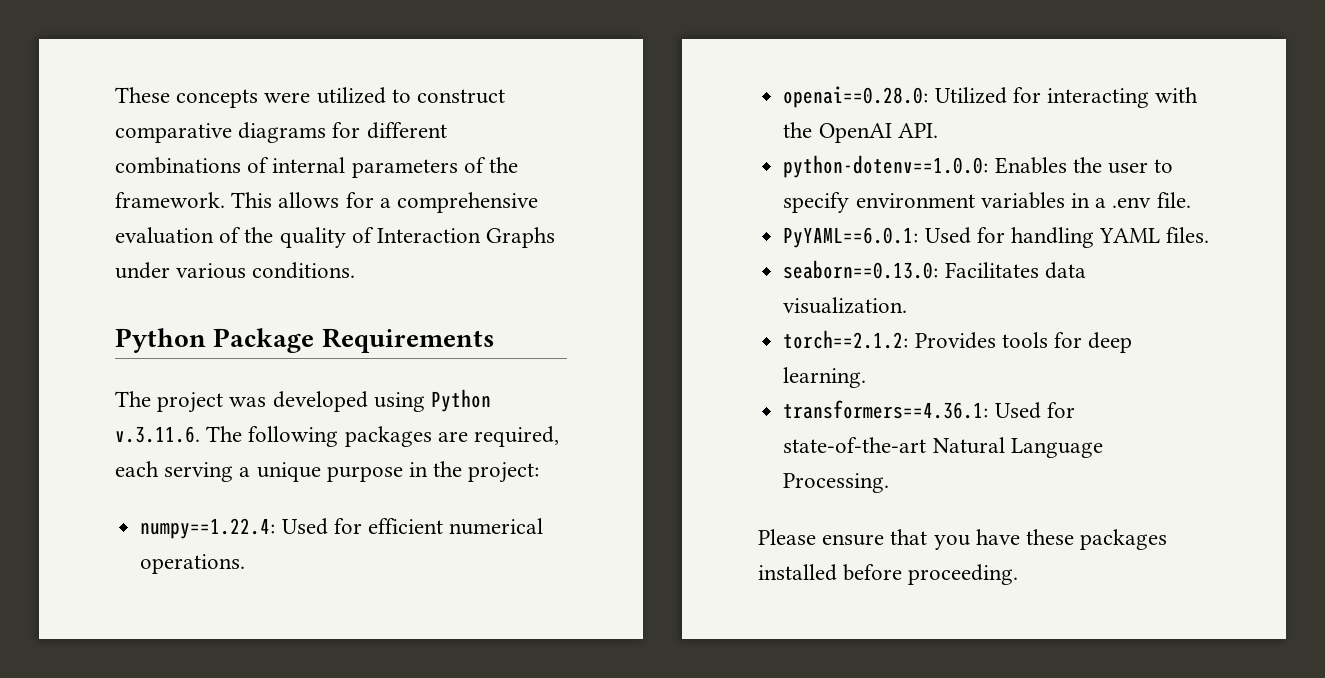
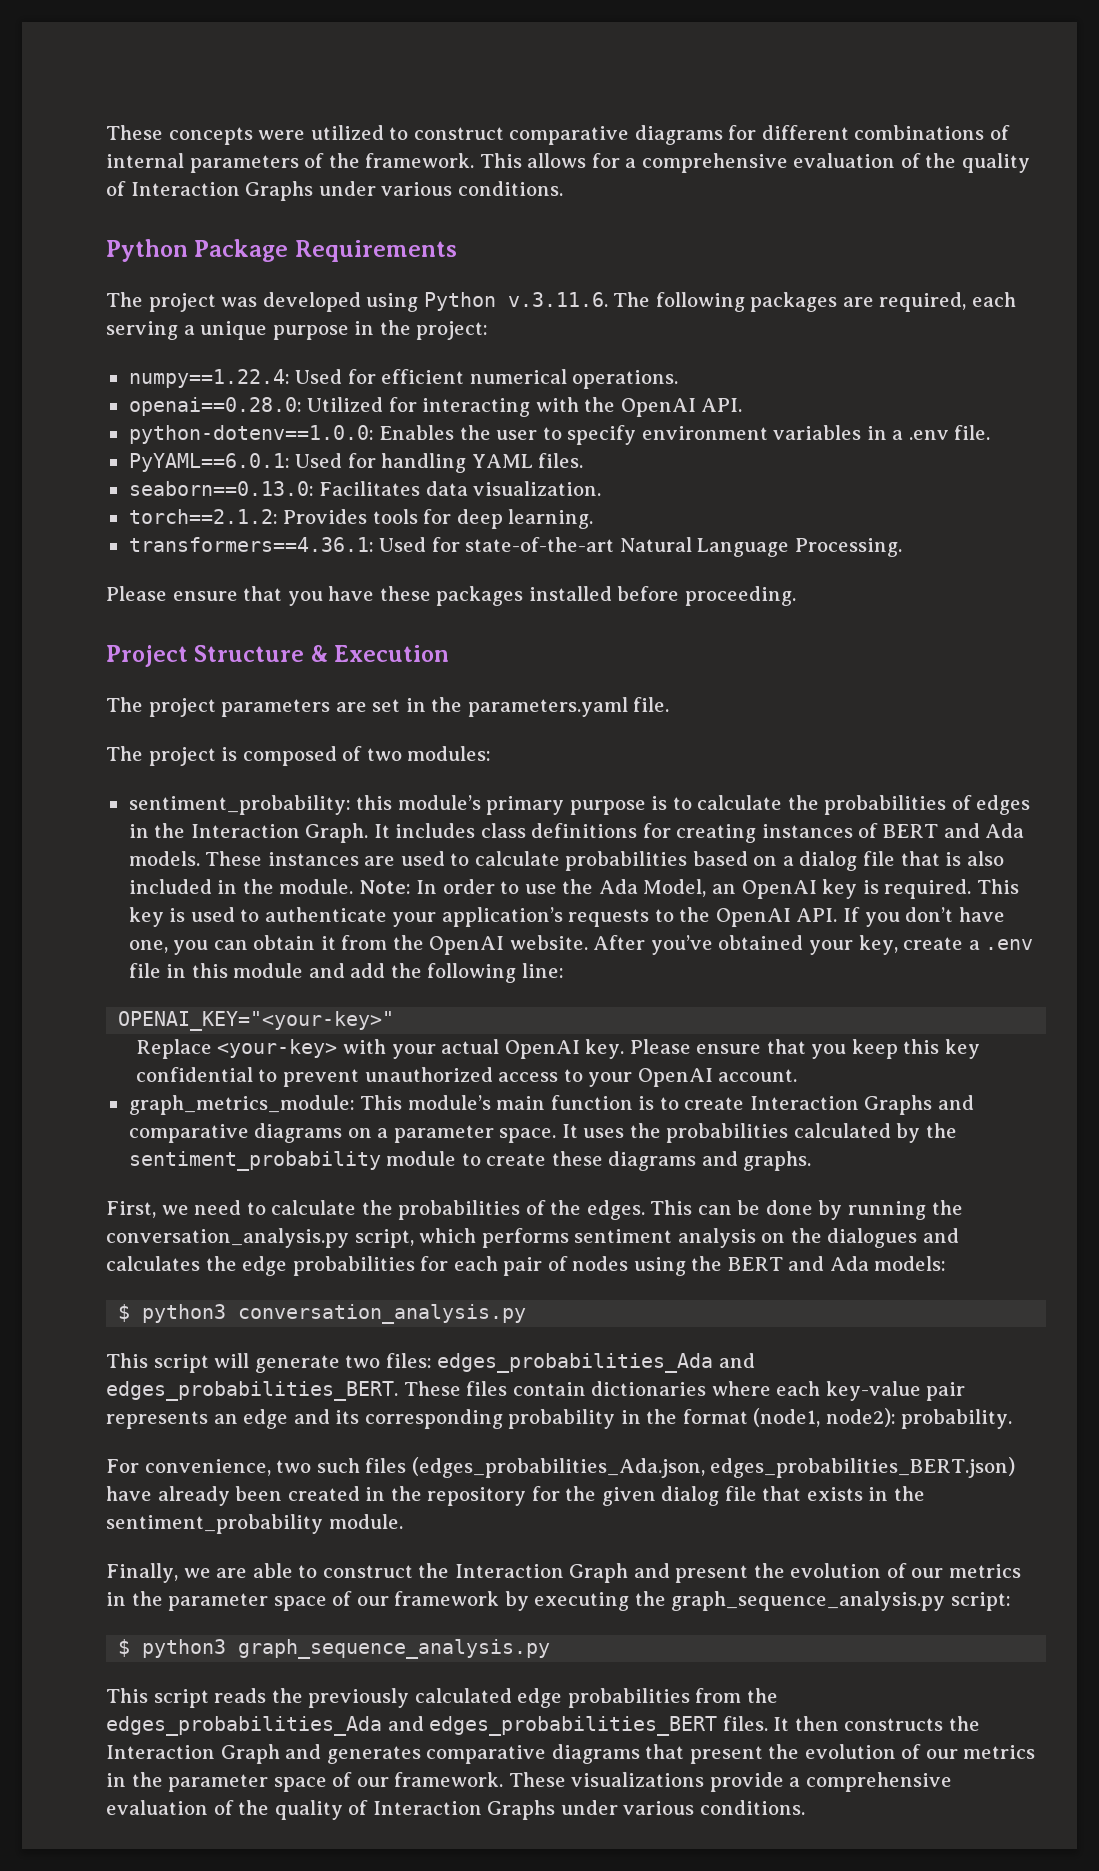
(1019, 574) none -> [106,645,450,667] [106,697,670,717] [106,746,492,766] [128,795,1031,815] [128,823,1025,843] [128,851,1004,871] [128,879,1019,899] [128,907,1005,927] [128,935,1034,955] [128,963,564,983] [118,1011,395,1031] [135,1039,980,1059] [135,1067,798,1087] [128,1095,974,1115] [128,1123,957,1143] [128,1151,812,1171] [106,1200,963,1220] [106,1228,959,1248] [106,1256,947,1276] [118,1304,527,1324] [106,1353,755,1373] [106,1381,966,1401] [106,1408,1013,1429] [106,1457,1016,1478] [106,1486,926,1506] [106,1514,403,1534] [106,1563,1022,1583] [106,1591,1011,1611] [118,1639,551,1659] [106,1688,778,1708] [106,1716,980,1736] [106,1744,1036,1764] [106,1772,952,1792] [106,1800,805,1820] // Project Structure & Execution // The project parameters are set in the parameters.yaml file. // The project is composed of two modules: // sentiment_probability: this module’s primary purpose is to calculate the probabilities of edges in the Interaction Graph. It includes class definitions for creating instances of BERT and Ada models. These instances are used to calculate probabilities based on a dialog file that is also included in the module. Note: In order to use the Ada Model, an OpenAI key is required. This key is used to authenticate your application’s requests to the OpenAI API. If you don’t have one, you can obtain it from the OpenAI website. After you’ve obtained your key, create a .env file in this module and add the following line: // OPENAI_KEY="<your-key>" // Replace <your-key> with your actual OpenAI key. Please ensure that you keep this key confidential to prevent unauthorized access to your OpenAI account. // graph_metrics_module: This module’s main function is to create Interaction Graphs and comparative diagrams on a parameter space. It uses the probabilities calculated by the sentiment_probability module to create these diagrams and graphs. // First, we need to calculate the probabilities of the edges. This can be done by running the conversation_analysis.py script, which performs sentiment analysis on the dialogues and calculates the edge probabilities for each pair of nodes using the BERT and Ada models: // $ python3 conversation_analysis.py // This script will generate two files: edges_probabilities_Ada and edges_probabilities_BERT. These files contain dictionaries where each key-value pair represents an edge and its corresponding probability in the format (node1, node2): probability. // For convenience, two such files (edges_probabilities_Ada.json, edges_probabilities_BERT.json) have already been created in the repository for the given dialog file that exists in the sentiment_probability module. // Finally, we are able to construct the Interaction Graph and present the evolution of our metrics in the parameter space of our framework by executing the graph_sequence_analysis.py script: // $ python3 graph_sequence_analysis.py // This script reads the previously calculated edge probabilities from the edges_probabilities_Ada and edges_probabilities_BERT files. It then constructs the Interaction Graph and generates comparative diagrams that present the evolution of our metrics in the parameter space of our framework. These visualizations provide a comprehensive evaluation of the quality of Interaction Graphs under various conditions.

